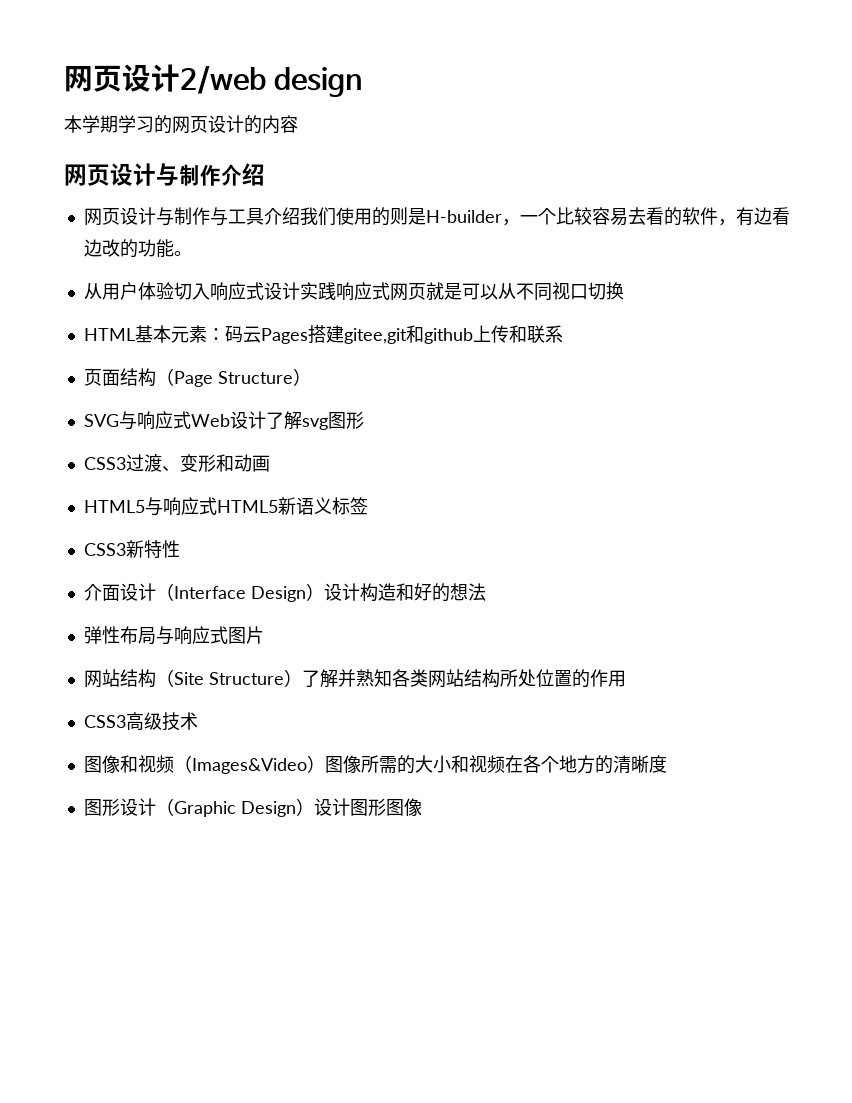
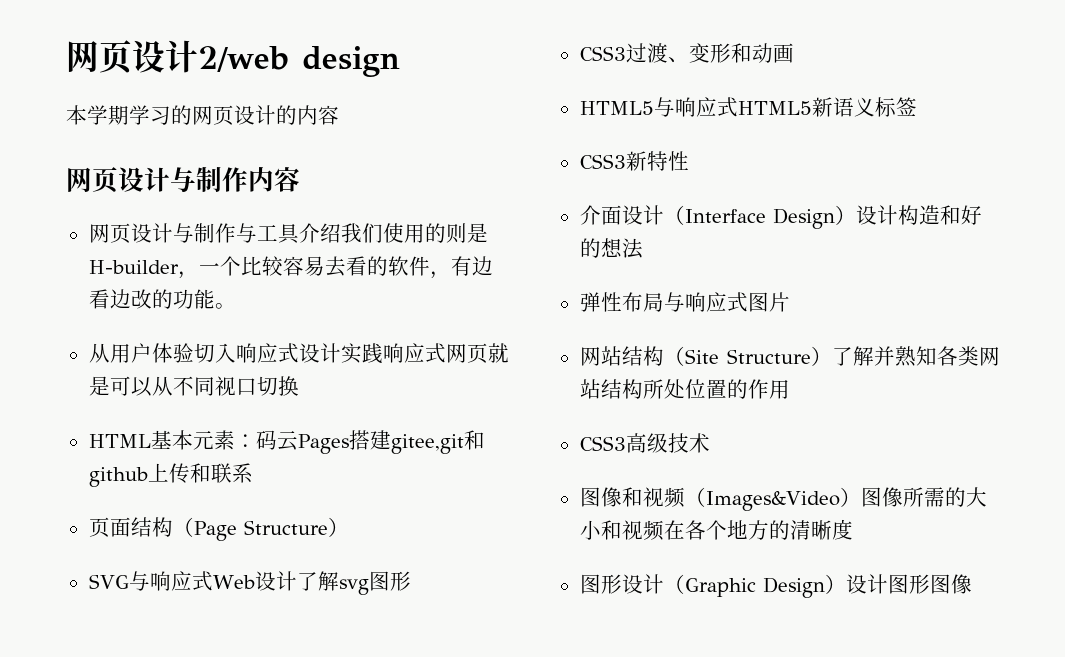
[221,163,265,186] 介绍 -> [248,167,300,192] 内容

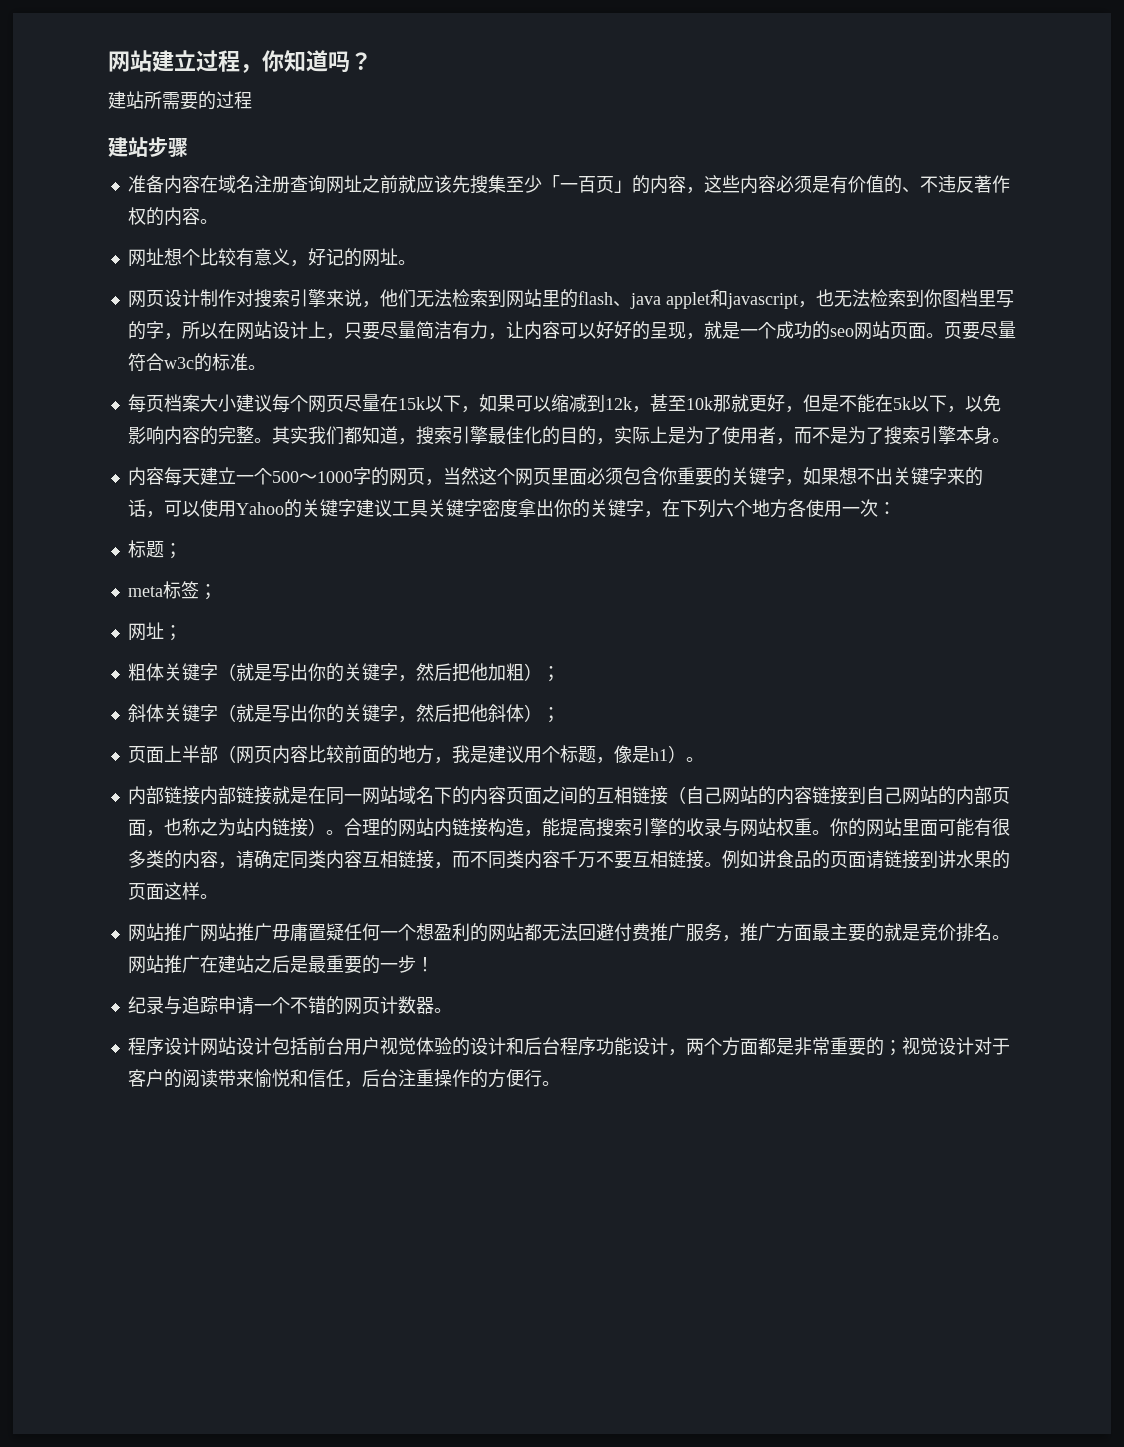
[66,40,400,77] [66,105,339,125] [66,167,300,193] [88,223,488,244] [88,256,493,279] [88,289,236,309] [88,343,509,364] [88,376,299,397] [88,430,485,454] [88,463,253,487] [88,517,349,541] [88,571,411,595] [579,43,794,63] [579,97,917,117] [579,151,689,171] [579,205,982,229] [579,238,643,259] [579,292,790,312] [579,346,1000,367] [579,379,790,399] [579,433,710,453] [579,487,987,511] [579,519,853,541] [579,574,972,598] 网页设计2/web design // 本学期学习的网页设计的内容 // 网页设计与制作内容 // 网页设计与制作与工具介绍我们使用的则是H-builder，一个比较容易去看的软件，有边看边改的功能。 // 从用户体验切入响应式设计实践响应式网页就是可以从不同视口切换 // HTML基本元素：码云Pages搭建gitee,git和github上传和联系 // 页面结构（Page Structure） // SVG与响应式Web设计了解svg图形 // CSS3过渡、变形和动画 // HTML5与响应式HTML5新语义标签 // CSS3新特性 // 介面设计（Interface Design）设计构造和好的想法 // 弹性布局与响应式图片 // 网站结构（Site Structure）了解并熟知各类网站结构所处位置的作用 // CSS3高级技术 // 图像和视频（Images&Video）图像所需的大小和视频在各个地方的清晰度 // 图形设计（Graphic Design）设计图形图像 -> [108,50,372,73] [108,91,252,110] [108,137,188,157] [127,175,1010,194] [127,207,218,226] [127,248,416,267] [127,289,1014,309] [127,321,1016,340] [127,353,266,372] [127,394,1001,413] [127,426,1010,445] [127,467,983,486] [127,499,896,518] [127,540,182,559] [127,581,217,600] [127,622,182,641] [127,663,560,682] [127,704,560,723] [127,745,704,764] [127,786,1010,805] [127,818,1010,837] [127,850,1010,869] [127,882,218,900] [127,923,1010,942] [127,955,434,974] [127,996,452,1015] [127,1037,1010,1056] [127,1069,560,1088] 网站建立过程，你知道吗？ // 建站所需要的过程 // 建站步骤 // 准备内容在域名注册查询网址之前就应该先搜集至少「一百页」的内容，这些内容必须是有价值的、不违反著作权的内容。 // 网址想个比较有意义，好记的网址。 // 网页设计制作对搜索引擎来说，他们无法检索到网站里的flash、java applet和javascript，也无法检索到你图档里写的字，所以在网站设计上，只要尽量简洁有力，让内容可以好好的呈现，就是一个成功的seo网站页面。页要尽量符合w3c的标准。 // 每页档案大小建议每个网页尽量在15k以下，如果可以缩减到12k，甚至10k那就更好，但是不能在5k以下，以免影响内容的完整。其实我们都知道，搜索引擎最佳化的目的，实际上是为了使用者，而不是为了搜索引擎本身。 // 内容每天建立一个500～1000字的网页，当然这个网页里面必须包含你重要的关键字，如果想不出关键字来的话，可以使用Yahoo的关键字建议工具关键字密度拿出你的关键字，在下列六个地方各使用一次： // 标题； // meta标签； // 网址； // 粗体关键字（就是写出你的关键字，然后把他加粗）； // 斜体关键字（就是写出你的关键字，然后把他斜体）； // 页面上半部（网页内容比较前面的地方，我是建议用个标题，像是h1）。 // 内部链接内部链接就是在同一网站域名下的内容页面之间的互相链接（自己网站的内容链接到自己网站的内部页面，也称之为站内链接）。合理的网站内链接构造，能提高搜索引擎的收录与网站权重。你的网站里面可能有很多类的内容，请确定同类内容互相链接，而不同类内容千万不要互相链接。例如讲食品的页面请链接到讲水果的页面这样。 // 网站推广网站推广毋庸置疑任何一个想盈利的网站都无法回避付费推广服务，推广方面最主要的就是竞价排名。网站推广在建站之后是最重要的一步！ // 纪录与追踪申请一个不错的网页计数器。 // 程序设计网站设计包括前台用户视觉体验的设计和后台程序功能设计，两个方面都是非常重要的；视觉设计对于客户的阅读带来愉悦和信任，后台注重操作的方便行。

